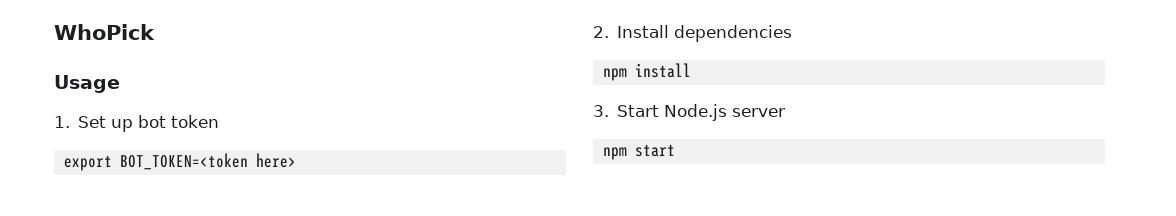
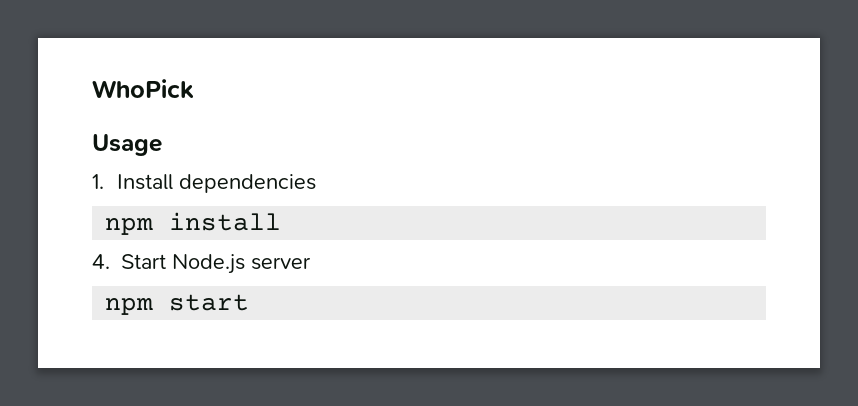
[78,115,220,132] [63,153,296,171] [593,26,609,38] Set up bot token // export BOT_TOKEN=<token here> // 2. -> (104, 181) none
[593,105,609,117] 3. -> [92,254,110,269] 4.

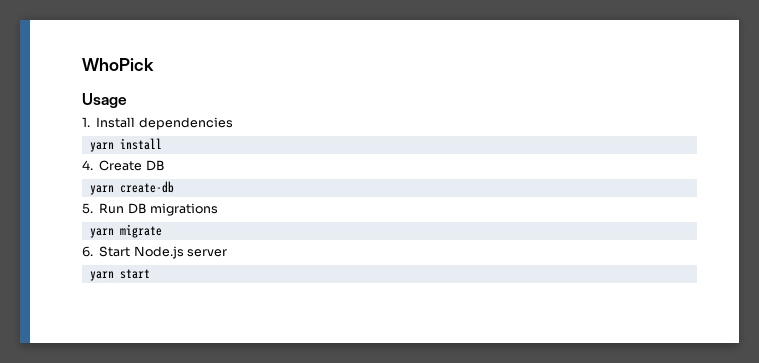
[105,218,154,235] npm -> [89,142,114,152] yarn
(110, 261) none -> [99,160,165,171] [89,181,174,195] [82,203,218,216] [89,224,162,238] [82,246,93,257] Create DB // yarn create-db // 5. Run DB migrations // yarn migrate // 6.
[105,298,154,315] npm -> [89,271,114,281] yarn

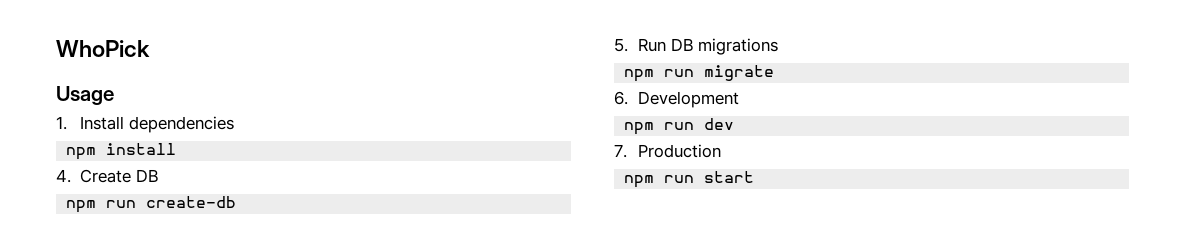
[89,142,114,152] yarn -> [66,147,97,160] npm
[89,185,114,195] yarn -> [66,200,137,213] npm run
[89,228,114,238] yarn -> [624,69,695,82] npm run
[99,246,227,259] [89,271,114,281] Start Node.js server // yarn -> [638,91,740,108] [624,118,735,135] [614,144,722,158] [624,175,695,188] Development // npm run dev // 7. Production // npm run

